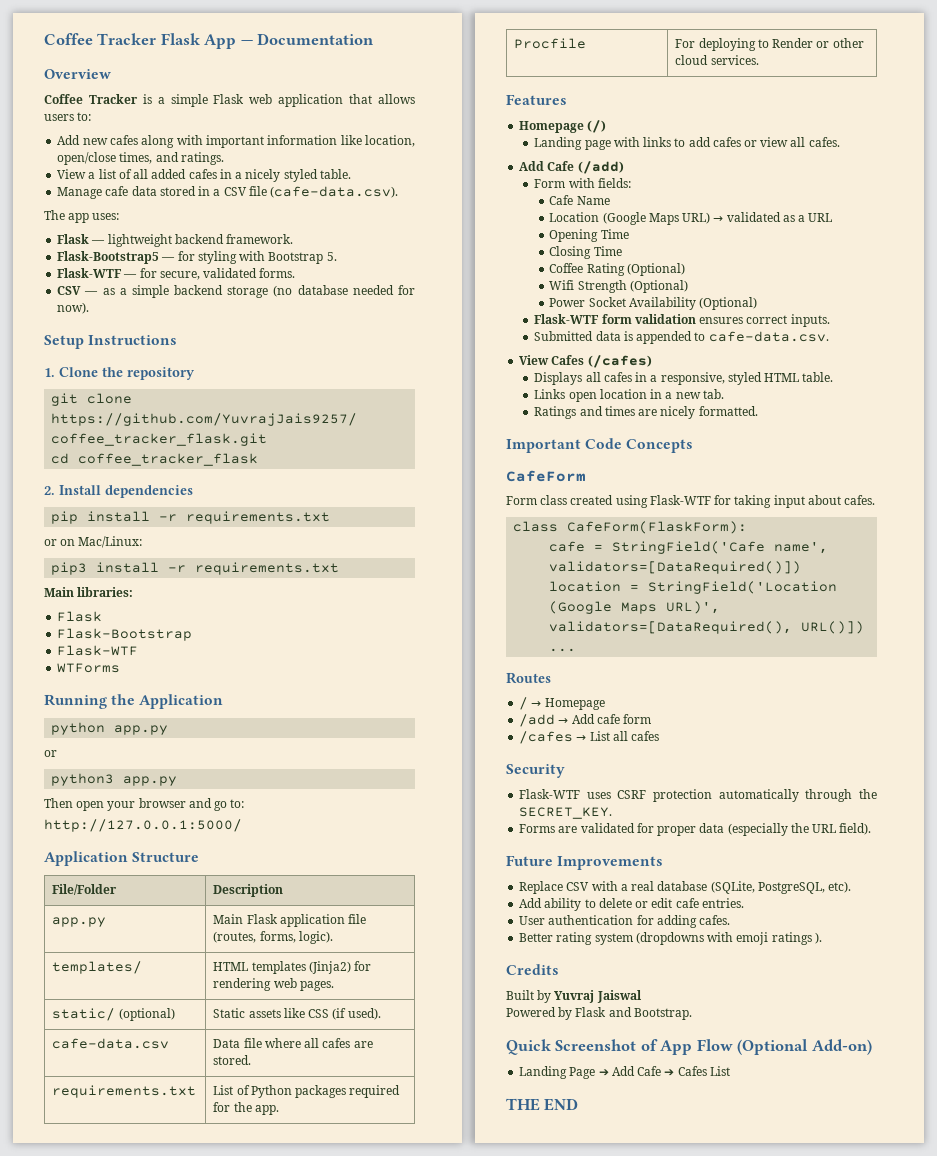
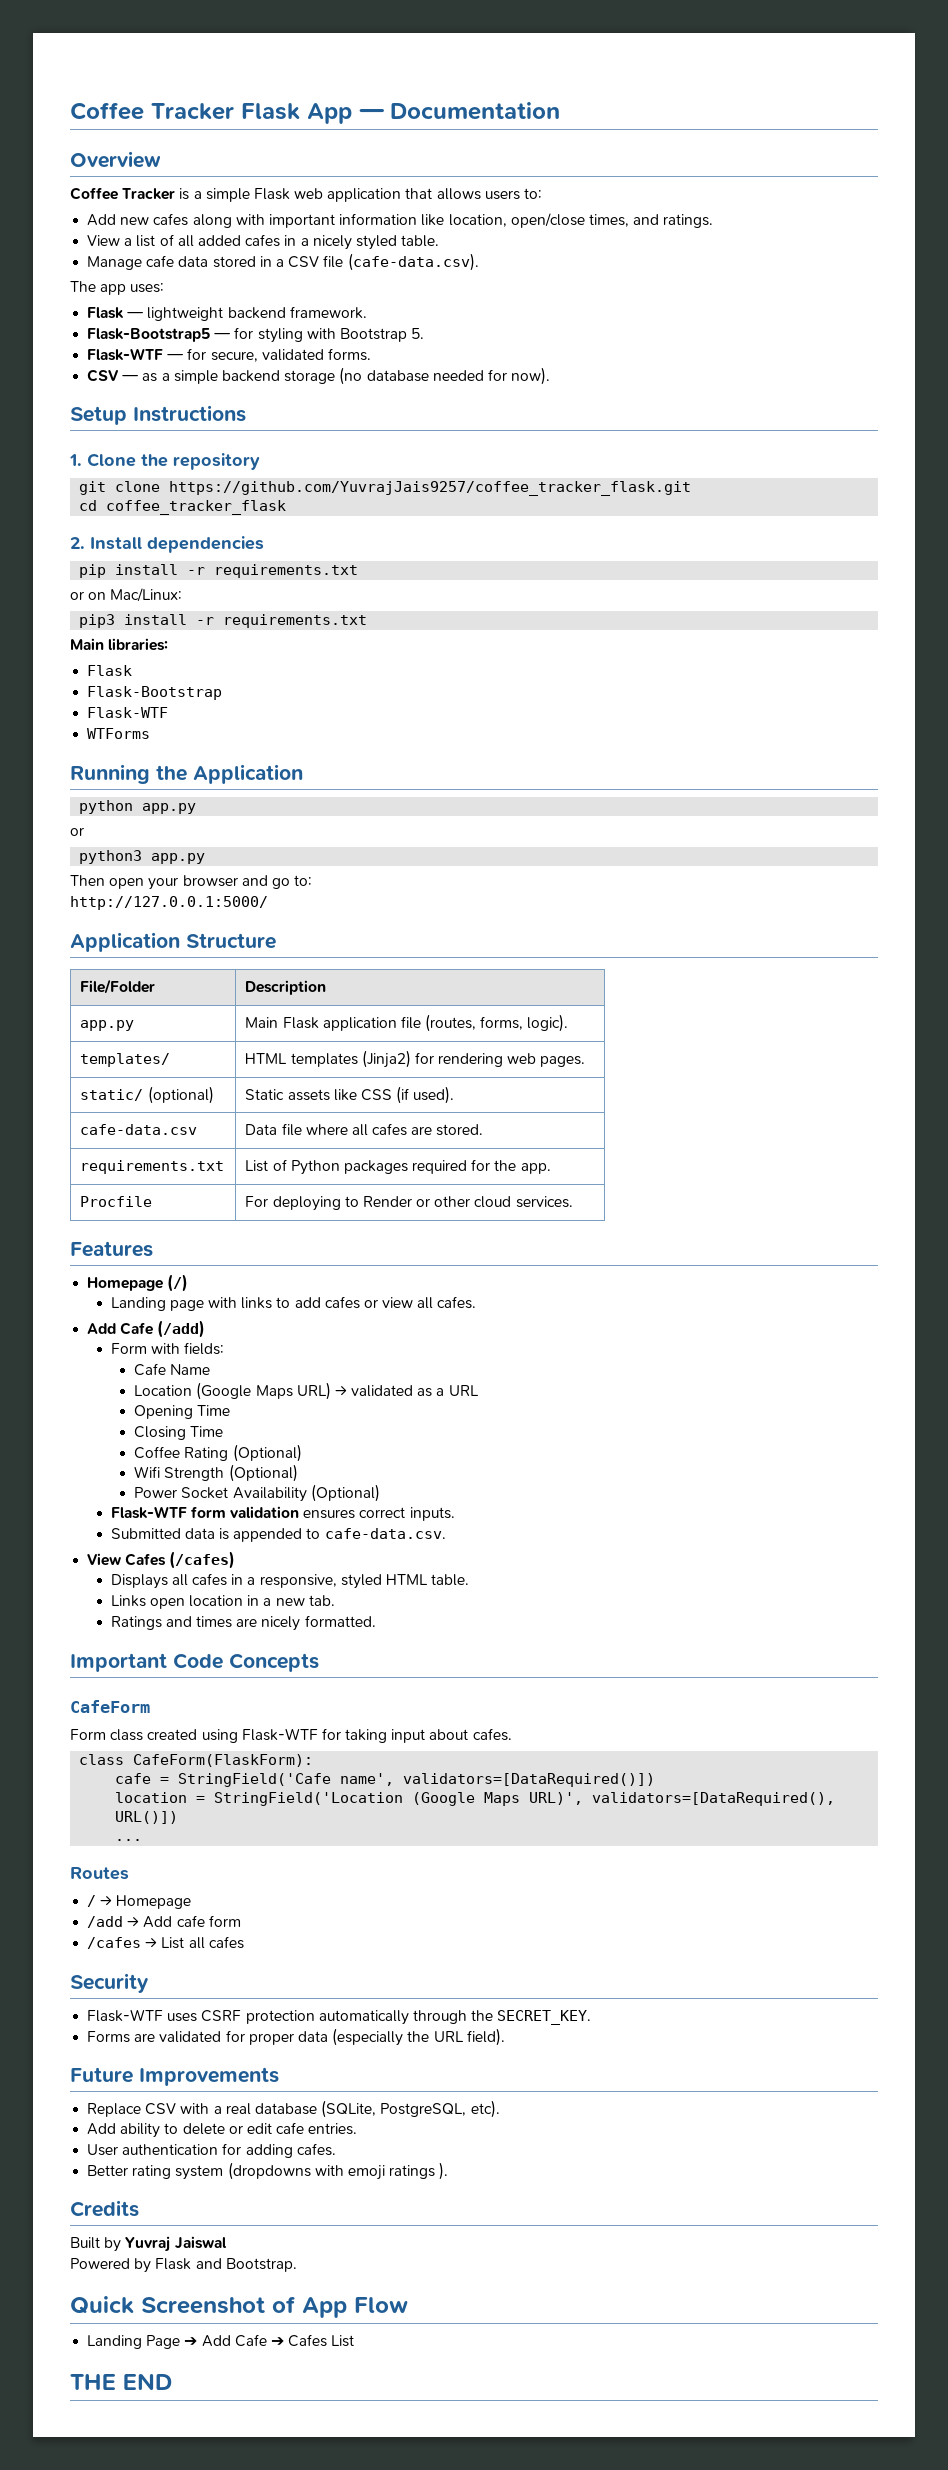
[737,1039,872,1055] (Optional Add-on) -> (408, 2305) none

